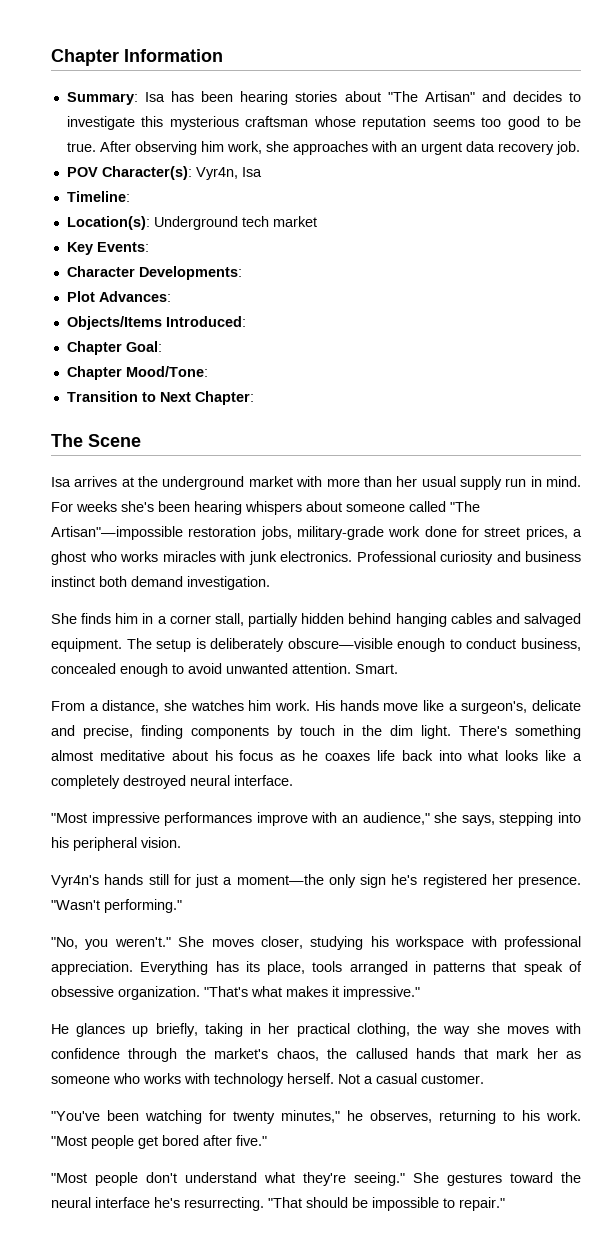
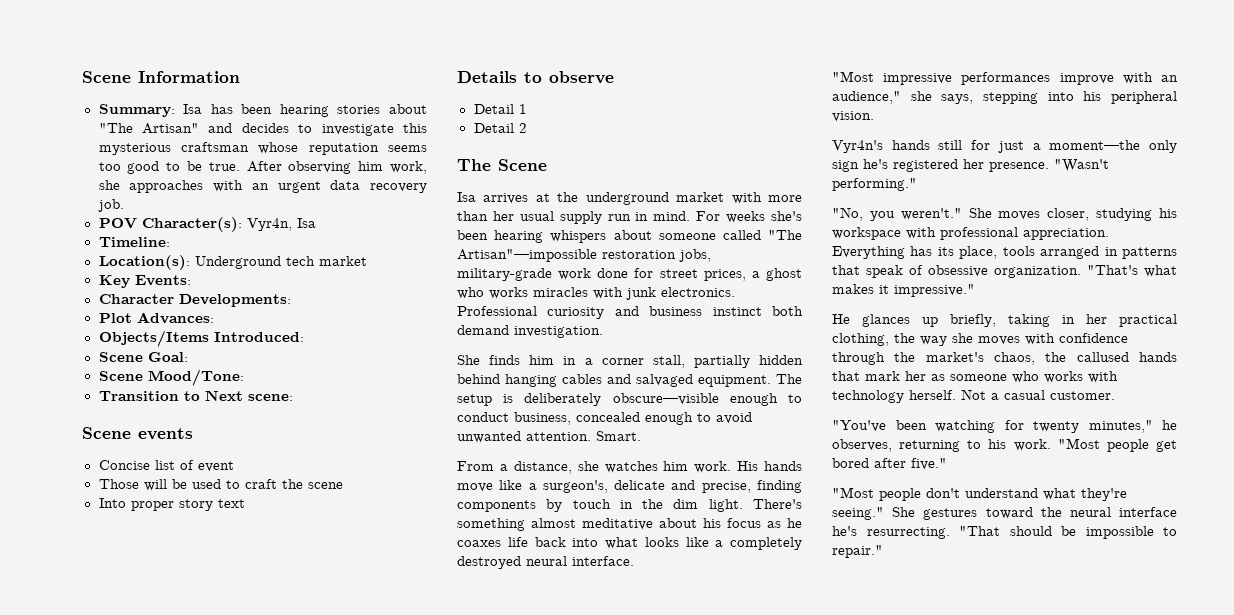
[51,49,119,66] Chapter -> [82,71,131,83] Scene
[66,341,122,355] Chapter -> [98,352,143,362] Scene
[66,366,122,380] Chapter -> [98,371,143,381] Scene
[194,391,254,405] Chapter: -> [247,394,293,401] [82,427,193,440] [98,460,234,472] [98,479,343,491] [98,498,245,511] [457,71,614,84] [473,104,527,114] [473,123,527,133] scene: // Scene events // Concise list of event // Those will be used to craft the scene // Into proper story text // Details to observe // Detail 1 // Detail 2

